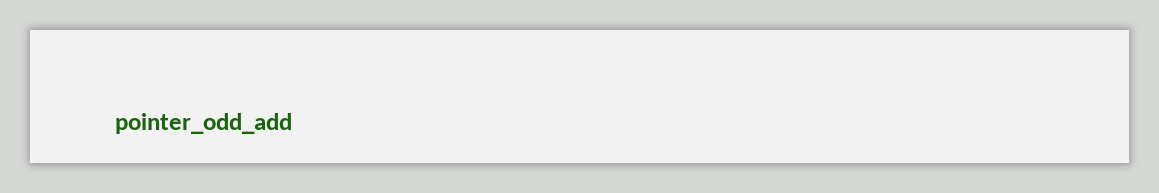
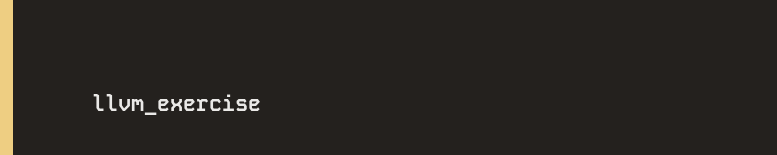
[115,113,292,134] pointer_odd_add -> [92,94,261,115] llvm_exercise

